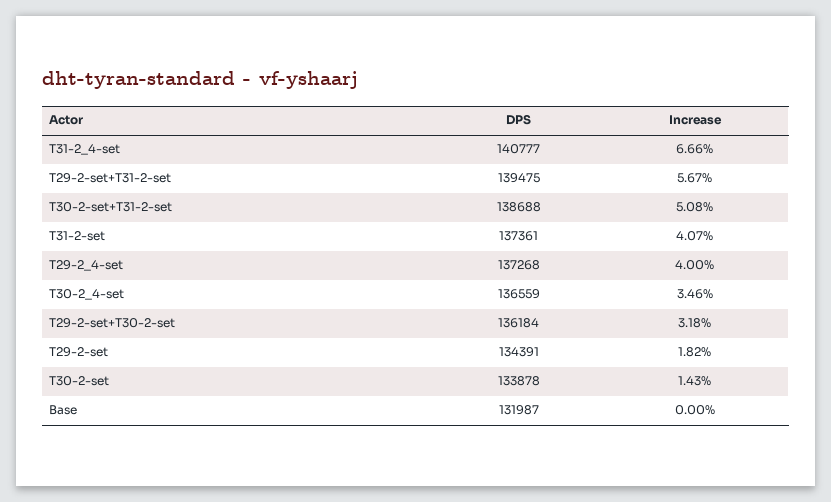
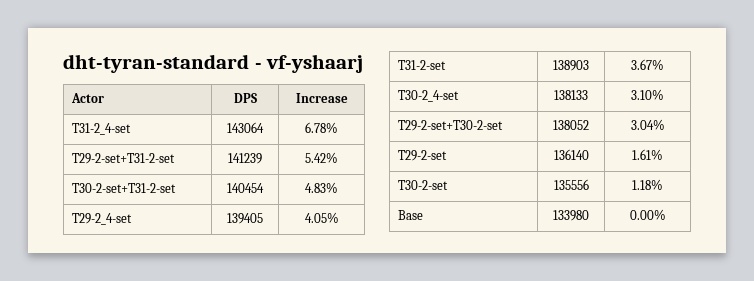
[496,144,540,154] [676,144,713,154] 140777 | 6.66% -> [227,122,264,133] [305,122,338,133] 143064 | 6.78%
[497,173,540,183] [677,173,712,183] 139475 | 5.67% -> [228,153,262,164] [305,152,338,163] 141239 | 5.42%
[496,202,541,212] [676,202,713,212] [48,231,105,241] [498,231,538,241] [676,231,713,241] [48,260,123,271] [497,260,540,270] [675,260,714,270] 138688 | 5.08% // T31-2-set | 137361 | 4.07% // T29-2_4-set | 137268 | 4.00% -> [227,183,264,193] [305,182,338,193] [72,213,133,225] [227,213,263,224] [304,212,339,223] [398,60,447,70] [553,60,589,71] [631,59,664,70] 140454 | 4.83% // T29-2_4-set | 139405 | 4.05% // T31-2-set | 138903 | 3.67%
[497,289,540,299] [676,289,713,299] 136559 | 3.46% -> [554,90,588,100] [631,89,664,100] 138133 | 3.10%
[497,318,539,328] [678,318,711,328] 136184 | 3.18% -> [553,120,589,130] [630,119,665,130] 138052 | 3.04%
[498,347,539,357] [678,347,711,357] 134391 | 1.82% -> [553,149,589,160] [632,149,663,160] 136140 | 1.61%
[497,376,540,386] [678,376,711,386] 133878 | 1.43% -> [553,179,589,190] [632,179,663,190] 135556 | 1.18%
[498,405,539,415] 131987 -> [553,210,589,221] 133980

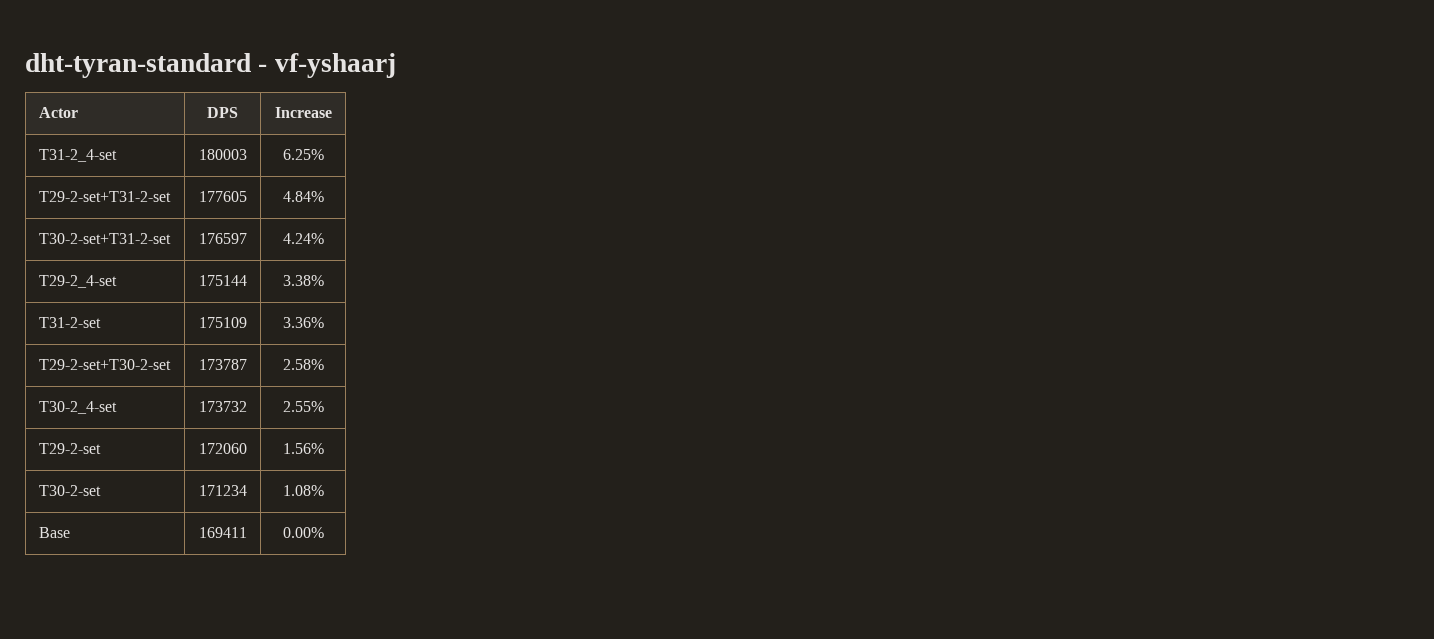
[227,122,264,133] [305,122,338,133] 143064 | 6.78% -> [198,149,247,160] [282,149,324,160] 180003 | 6.25%
[228,153,262,164] [305,152,338,163] 141239 | 5.42% -> [198,191,247,202] [282,191,324,202] 177605 | 4.84%
[227,183,264,193] [305,182,338,193] 140454 | 4.83% -> [198,233,247,244] [282,233,324,244] 176597 | 4.24%
[227,213,263,224] [304,212,339,223] 139405 | 4.05% -> [198,275,247,286] [282,275,324,286] 175144 | 3.38%
[553,60,589,71] [631,59,664,70] [398,90,460,102] [554,90,588,100] [631,89,664,100] [398,120,504,131] [553,120,589,130] [630,119,665,130] 138903 | 3.67% // T30-2_4-set | 138133 | 3.10% // T29-2-set+T30-2-set | 138052 | 3.04% -> [198,317,247,328] [282,317,324,328] [38,359,171,370] [198,359,247,370] [282,359,324,370] [38,401,117,414] [198,401,247,412] [282,401,324,412] 175109 | 3.36% // T29-2-set+T30-2-set | 173787 | 2.58% // T30-2_4-set | 173732 | 2.55%
[553,149,589,160] [632,149,663,160] 136140 | 1.61% -> [198,443,247,454] [282,443,324,454] 172060 | 1.56%
[553,179,589,190] [632,179,663,190] 135556 | 1.18% -> [198,485,247,496] [282,485,324,496] 171234 | 1.08%
[553,210,589,221] 133980 -> [198,527,247,538] 169411

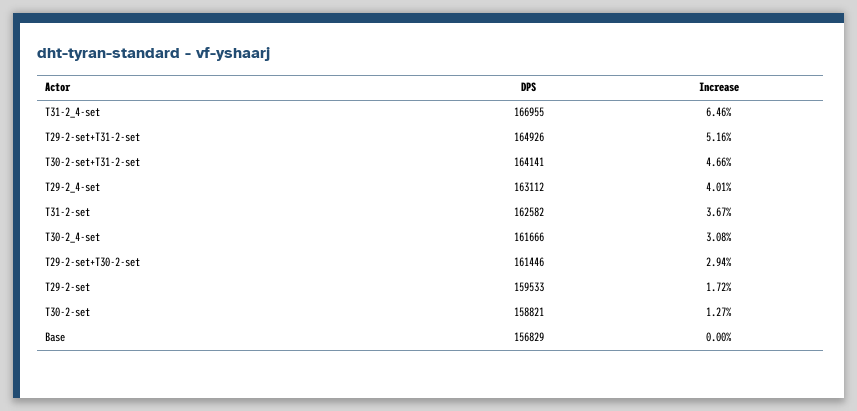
[198,149,247,160] [282,149,324,160] 180003 | 6.25% -> [513,107,544,117] [706,107,732,117] 166955 | 6.46%
[198,191,247,202] [282,191,324,202] 177605 | 4.84% -> [513,132,544,142] [706,132,732,142] 164926 | 5.16%
[198,233,247,244] [282,233,324,244] 176597 | 4.24% -> [513,157,544,167] [706,157,732,167] 164141 | 4.66%
[198,275,247,286] [282,275,324,286] 175144 | 3.38% -> [513,182,544,192] [706,182,732,192] 163112 | 4.01%
[198,317,247,328] [282,317,324,328] [38,359,171,370] [198,359,247,370] [282,359,324,370] [38,401,117,414] [198,401,247,412] [282,401,324,412] 175109 | 3.36% // T29-2-set+T30-2-set | 173787 | 2.58% // T30-2_4-set | 173732 | 2.55% -> [513,207,544,217] [706,207,732,217] [45,232,101,243] [513,232,544,242] [706,232,732,242] [45,257,141,267] [513,257,544,267] [706,257,732,267] 162582 | 3.67% // T30-2_4-set | 161666 | 3.08% // T29-2-set+T30-2-set | 161446 | 2.94%
[198,443,247,454] [282,443,324,454] 172060 | 1.56% -> [513,282,544,292] [706,282,732,292] 159533 | 1.72%
[198,485,247,496] [282,485,324,496] 171234 | 1.08% -> [513,307,544,317] [706,307,732,317] 158821 | 1.27%
[198,527,247,538] 169411 -> [513,332,544,342] 156829

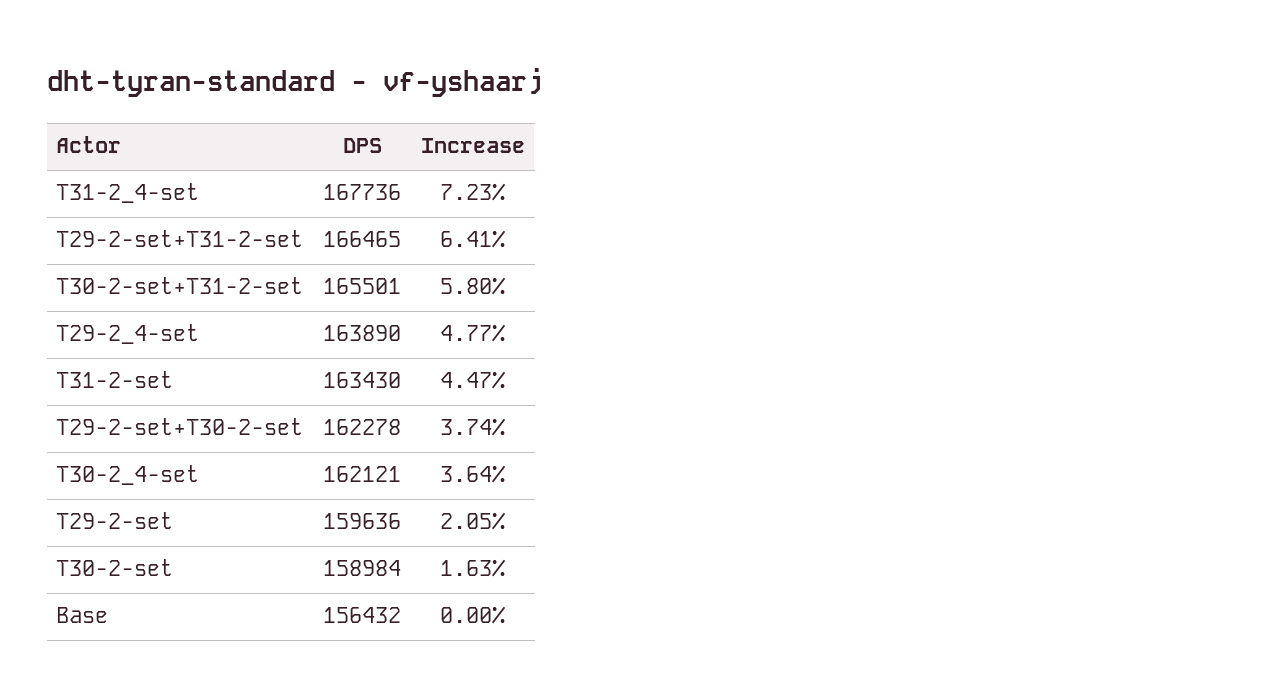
[513,107,544,117] [706,107,732,117] 166955 | 6.46% -> [323,184,401,200] [440,183,506,201] 167736 | 7.23%
[513,132,544,142] [706,132,732,142] 164926 | 5.16% -> [323,231,401,247] [440,230,506,248] 166465 | 6.41%
[513,157,544,167] [706,157,732,167] 164141 | 4.66% -> [323,278,401,294] [440,277,506,295] 165501 | 5.80%
[513,182,544,192] [706,182,732,192] 163112 | 4.01% -> [323,325,401,341] [440,324,506,342] 163890 | 4.77%
[513,207,544,217] [706,207,732,217] [45,232,101,243] [513,232,544,242] [706,232,732,242] [45,257,141,267] [513,257,544,267] [706,257,732,267] 162582 | 3.67% // T30-2_4-set | 161666 | 3.08% // T29-2-set+T30-2-set | 161446 | 2.94% -> [323,372,401,388] [440,371,506,389] [56,418,304,435] [323,419,401,435] [440,418,506,436] [56,465,200,485] [323,466,401,482] [440,465,506,483] 163430 | 4.47% // T29-2-set+T30-2-set | 162278 | 3.74% // T30-2_4-set | 162121 | 3.64%
[513,282,544,292] [706,282,732,292] 159533 | 1.72% -> [323,513,401,529] [440,512,506,530] 159636 | 2.05%
[513,307,544,317] [706,307,732,317] 158821 | 1.27% -> [323,560,401,576] [440,559,506,577] 158984 | 1.63%
[513,332,544,342] 156829 -> [323,607,401,623] 156432

